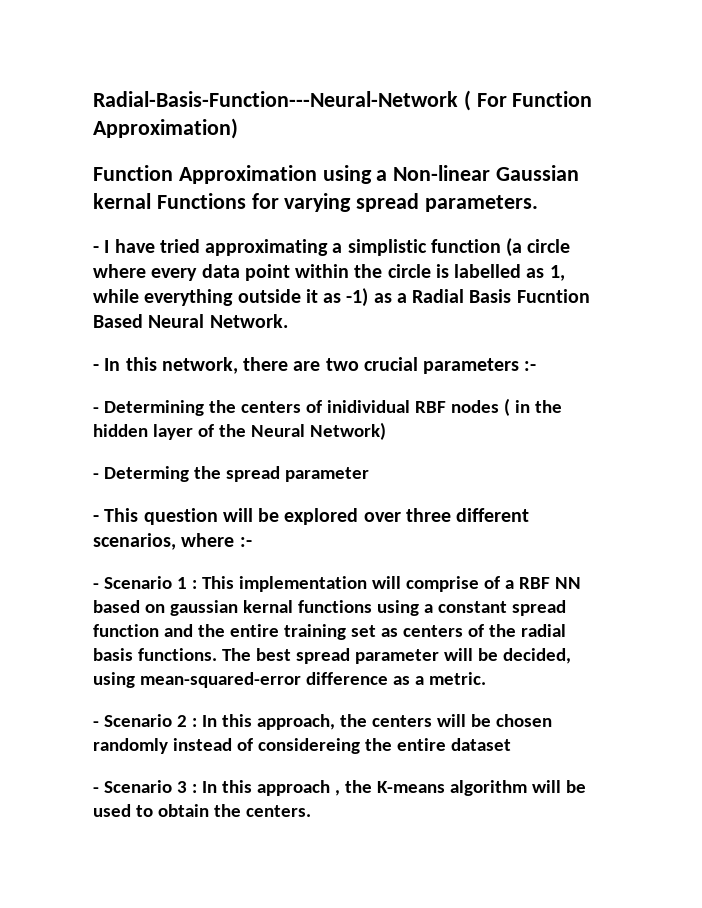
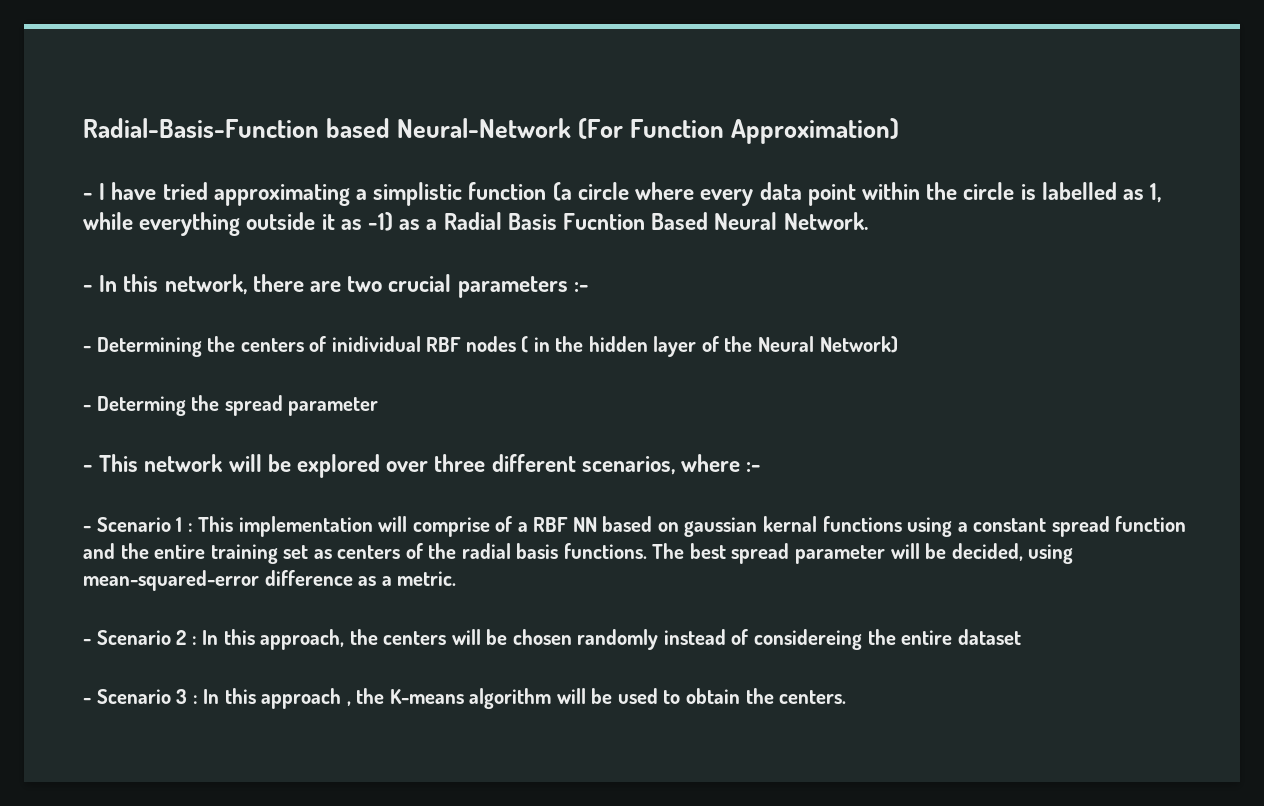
[93,90,593,111] [93,118,238,139] [93,165,580,184] [93,193,539,212] Radial-Basis-Function---Neural-Network ( For Function Approximation) // Function Approximation using a Non-linear Gaussian kernal Functions for varying spread parameters. -> [83,118,900,144] Radial-Basis-Function based Neural-Network (For Function Approximation)
[143,508,218,525] question -> [144,454,224,472] network

